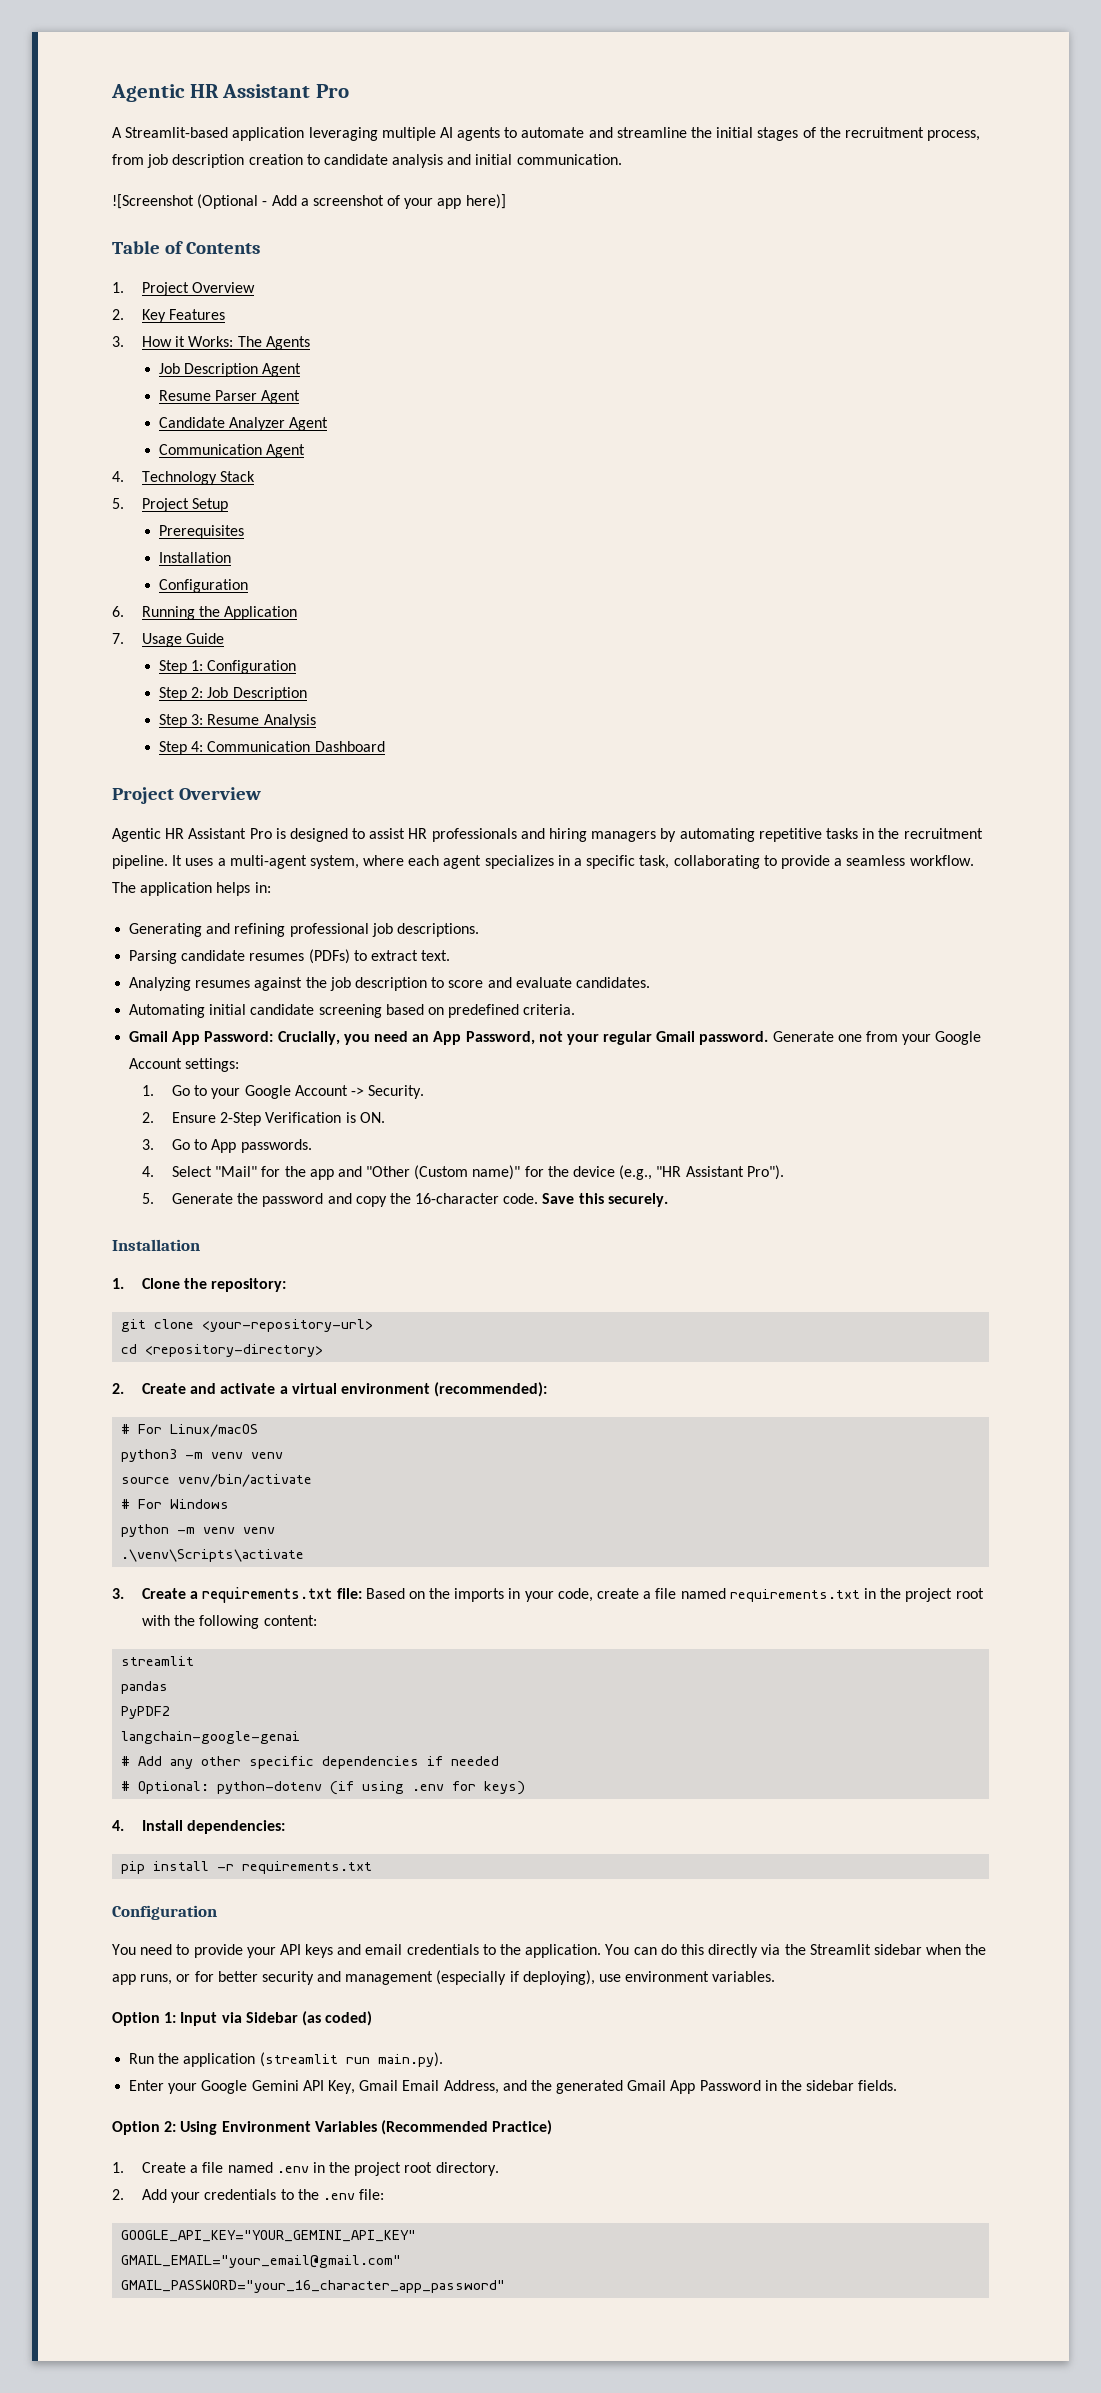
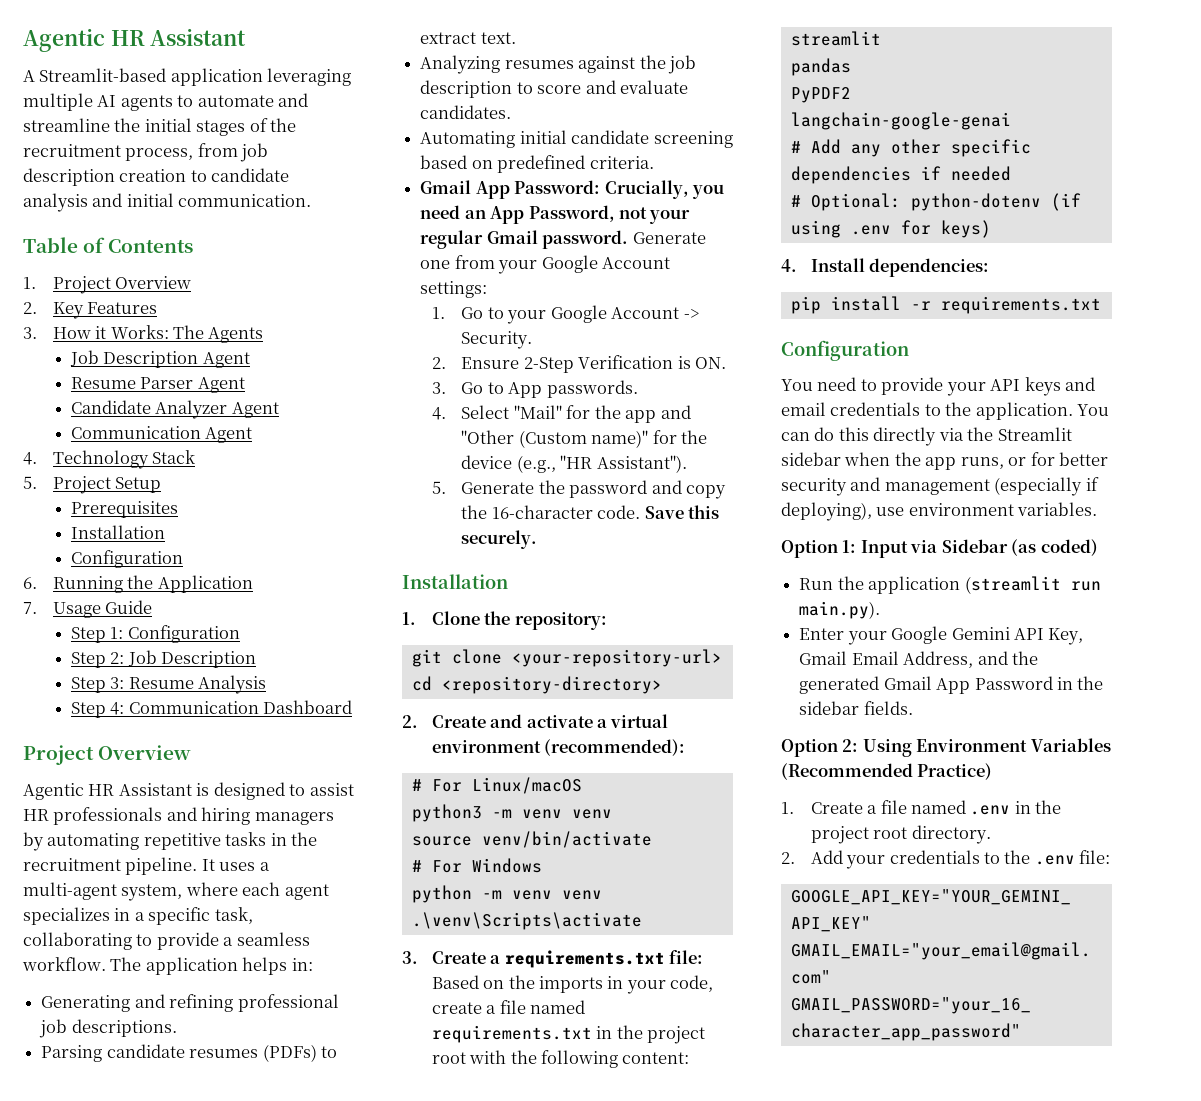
[111,84,350,102] Agentic HR Assistant Pro -> [23,28,247,52] Agentic HR Assistant
[112,194,506,209] // ![Screenshot (Optional - Add a screenshot of your app here)] -> (312, 200) none
[249,828,272,839] Pro -> (192, 789) none
[685,1165,784,1180] Assistant Pro"). -> [596,455,687,473] Assistant").

